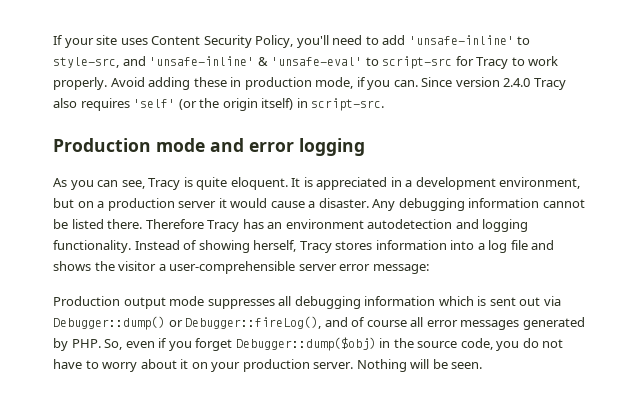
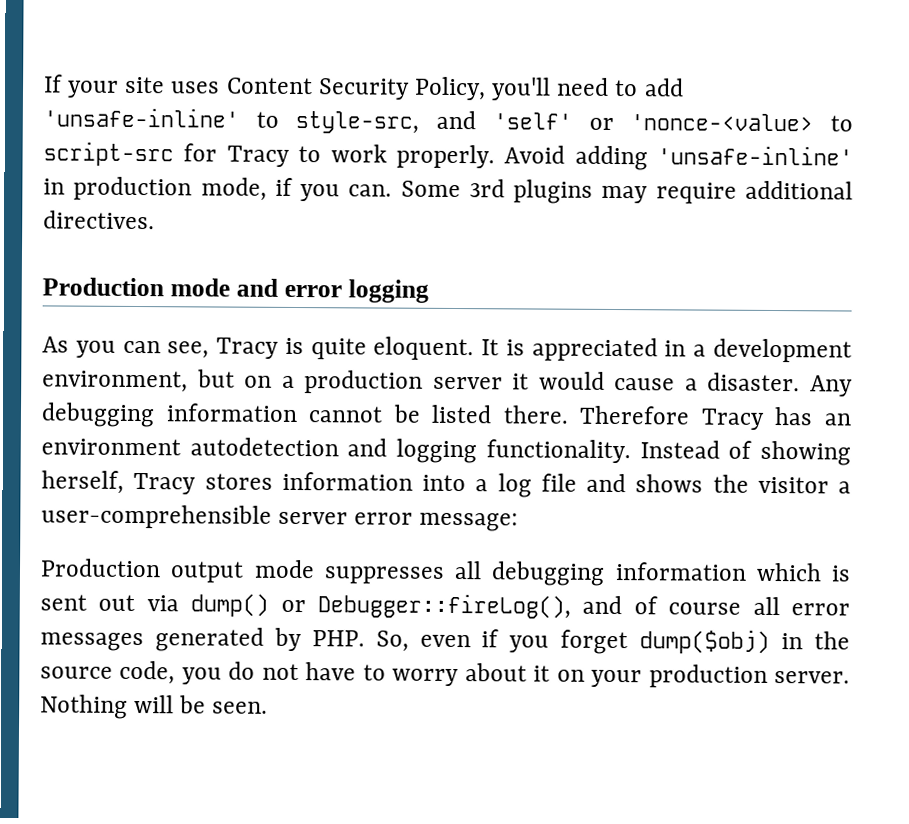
[149,56,363,66] 'unsafe-inline' & 'unsafe-eval' -> [492,112,814,132] 'self' or 'nonce-<value>
[193,77,227,87] these -> [657,145,853,166] 'unsafe-inline'
[421,77,566,90] [53,98,385,111] Since version 2.4.0 Tracy also requires 'self' (or the origin itself) in script-src. -> [400,179,853,204] [43,210,155,230] Some 3rd plugins may require additional directives.
[53,316,165,330] Debugger::dump() -> [190,593,270,617] dump()
[235,337,376,351] Debugger::dump($obj) -> [639,629,771,654] dump($obj)

